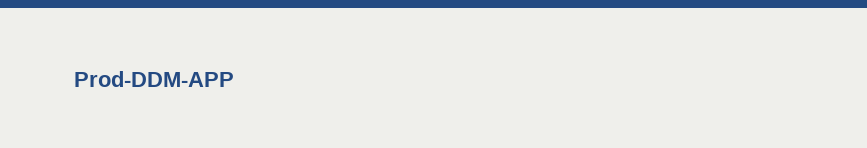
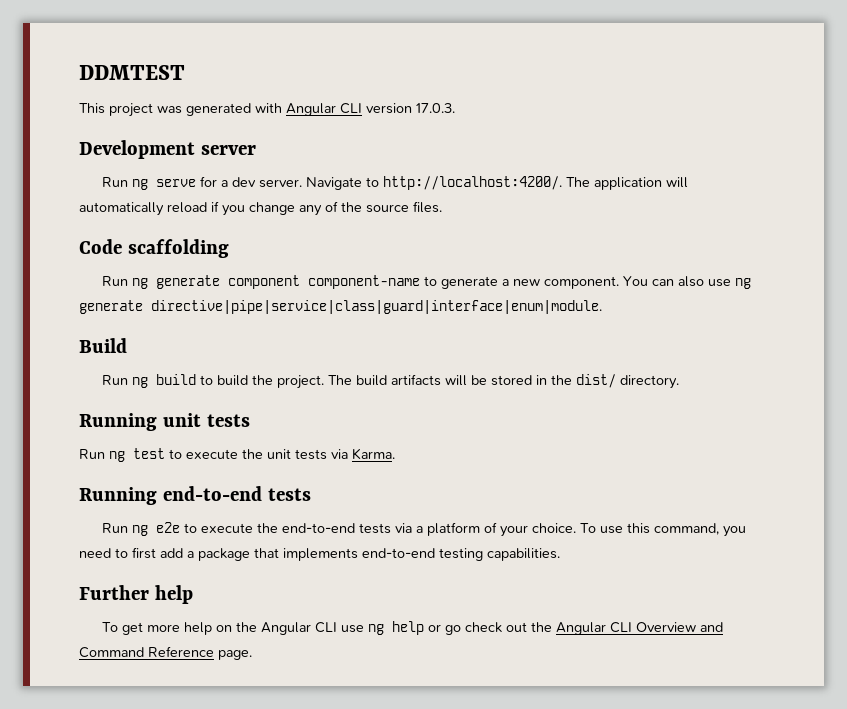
[74,71,234,87] Prod-DDM-APP -> [79,65,185,80] [79,103,455,117] [79,140,256,159] [102,176,689,190] [79,201,442,216] [79,239,229,258] [102,275,752,289] [79,300,602,314] [79,338,127,353] [102,374,680,389] [79,413,250,431] [79,448,395,462] [79,486,311,505] [102,522,747,537] [79,547,560,561] [79,585,193,604] [102,621,724,635] [79,646,252,660] DDMTEST // This project was generated with Angular CLI version 17.0.3. // Development server // Run ng serve for a dev server. Navigate to http://localhost:4200/. The application will automatically reload if you change any of the source files. // Code scaffolding // Run ng generate component component-name to generate a new component. You can also use ng generate directive|pipe|service|class|guard|interface|enum|module. // Build // Run ng build to build the project. The build artifacts will be stored in the dist/ directory. // Running unit tests // Run ng test to execute the unit tests via Karma. // Running end-to-end tests // Run ng e2e to execute the end-to-end tests via a platform of your choice. To use this command, you need to first add a package that implements end-to-end testing capabilities. // Further help // To get more help on the Angular CLI use ng help or go check out the Angular CLI Overview and Command Reference page.

